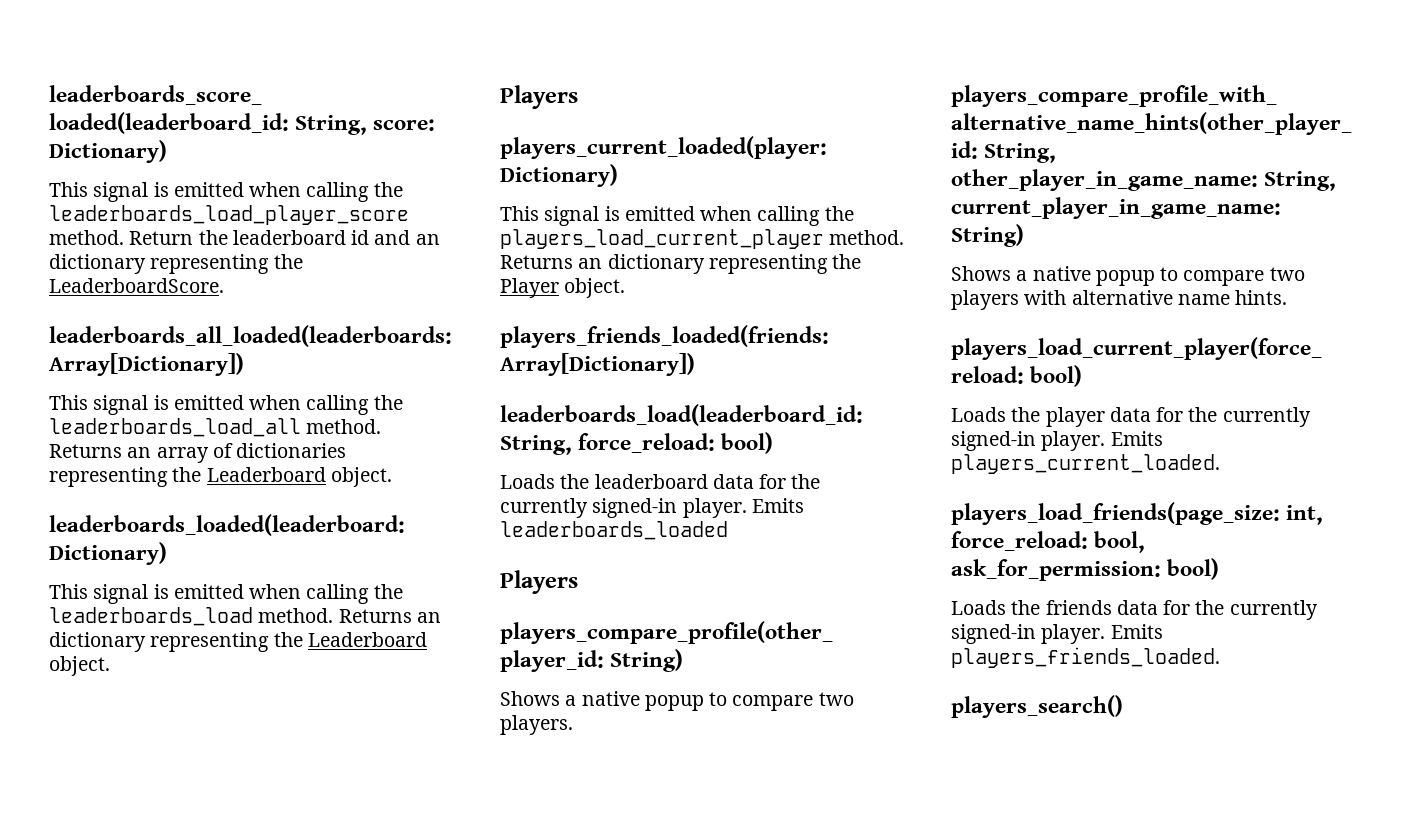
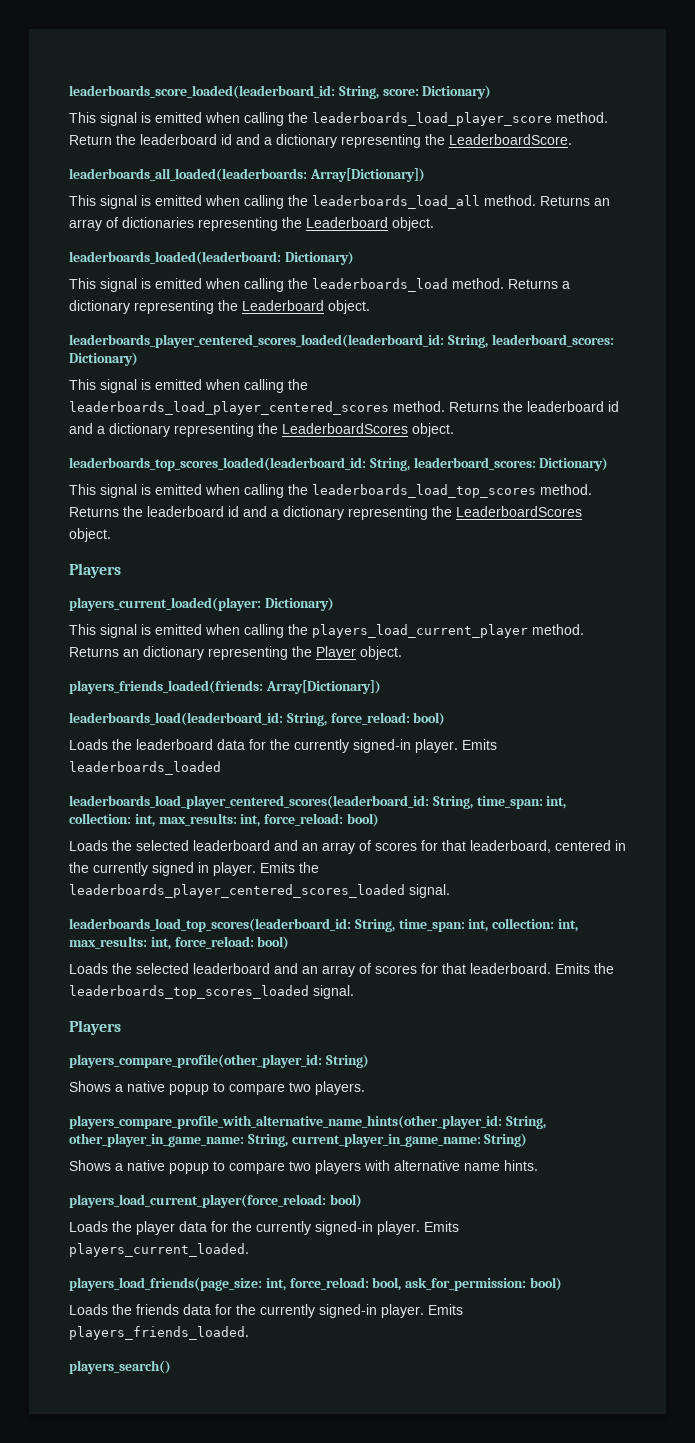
[415,234,440,245] an -> [264,137,272,145] a
[416,612,441,623] an -> [562,281,570,289] a
(110, 666) none -> [69,334,614,348] [69,352,138,366] [69,379,308,393] [69,401,619,415] [69,423,454,437] [69,457,609,471] [69,484,592,498] [69,506,582,520] [69,528,111,542] // leaderboards_player_centered_scores_loaded(leaderboard_id: String, leaderboard_scores: Dictionary) // This signal is emitted when calling the leaderboards_load_player_centered_scores method. Returns the leaderboard id and a dictionary representing the LeaderboardScores object. // leaderboards_top_scores_loaded(leaderboard_id: String, leaderboard_scores: Dictionary) // This signal is emitted when calling the leaderboards_load_top_scores method. Returns the leaderboard id and a dictionary representing the LeaderboardScores object.
(728, 530) none -> [69,795,567,809] [69,813,379,827] [69,840,626,854] [69,862,319,876] [69,884,450,898] [69,918,578,932] [69,936,290,950] [69,963,614,977] [69,985,354,999] // leaderboards_load_player_centered_scores(leaderboard_id: String, time_span: int, collection: int, max_results: int, force_reload: bool) // Loads the selected leaderboard and an array of scores for that leaderboard, centered in the currently signed in player. Emits the leaderboards_player_centered_scores_loaded signal. // leaderboards_load_top_scores(leaderboard_id: String, time_span: int, collection: int, max_results: int, force_reload: bool) // Loads the selected leaderboard and an array of scores for that leaderboard. Emits the leaderboards_top_scores_loaded signal.

